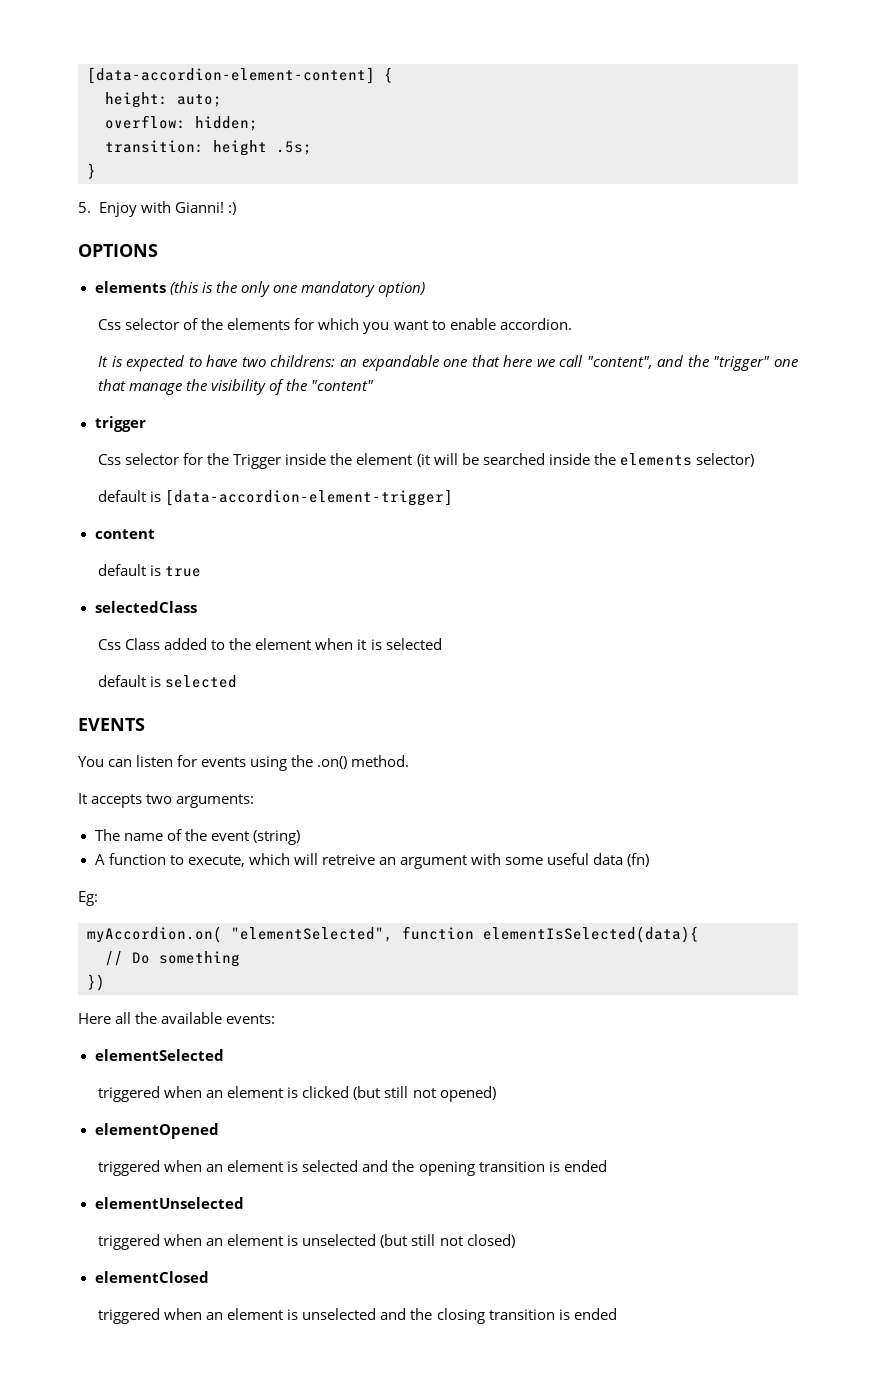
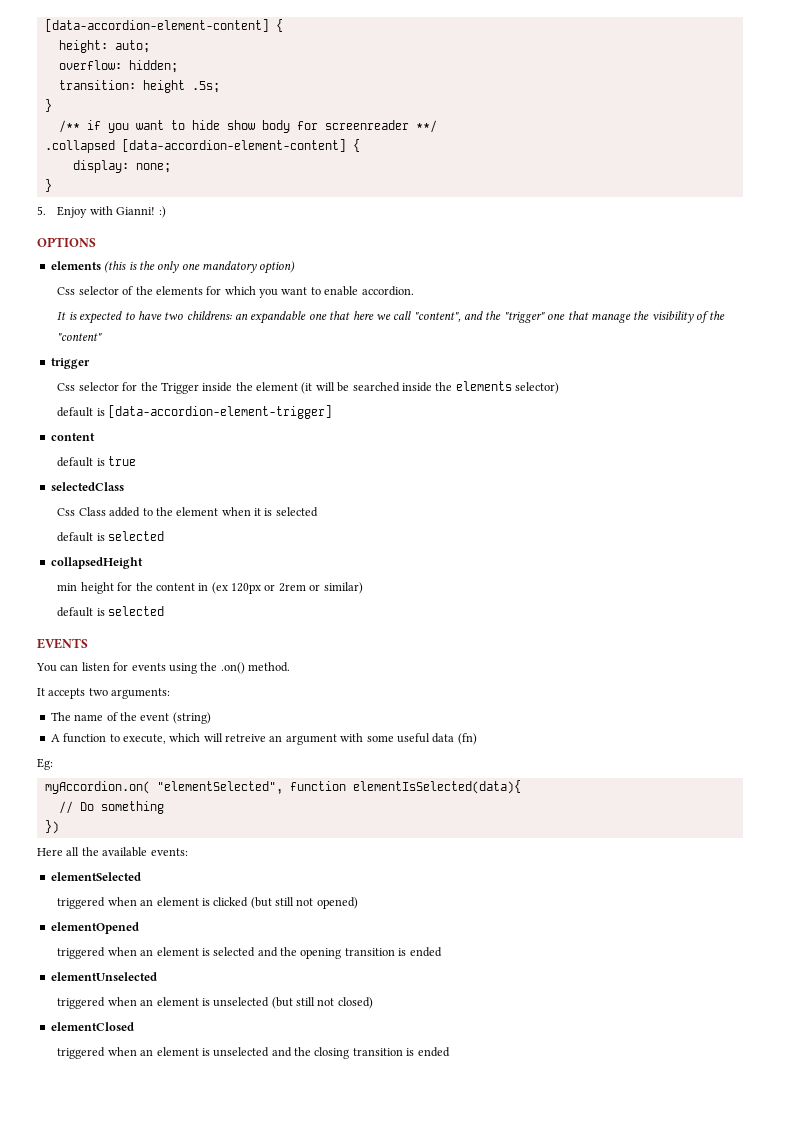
(96, 171) none -> [58,120,437,133] [44,139,360,153] [72,160,171,173] [44,179,52,192] // /** if you want to hide show body for screenreader **/ // .collapsed [data-accordion-element-content] { // display: none; // }
(238, 681) none -> [50,557,143,569] [57,582,363,594] [57,606,165,617] // collapsedHeight // min height for the content in (ex 120px or 2rem or similar) // default is selected

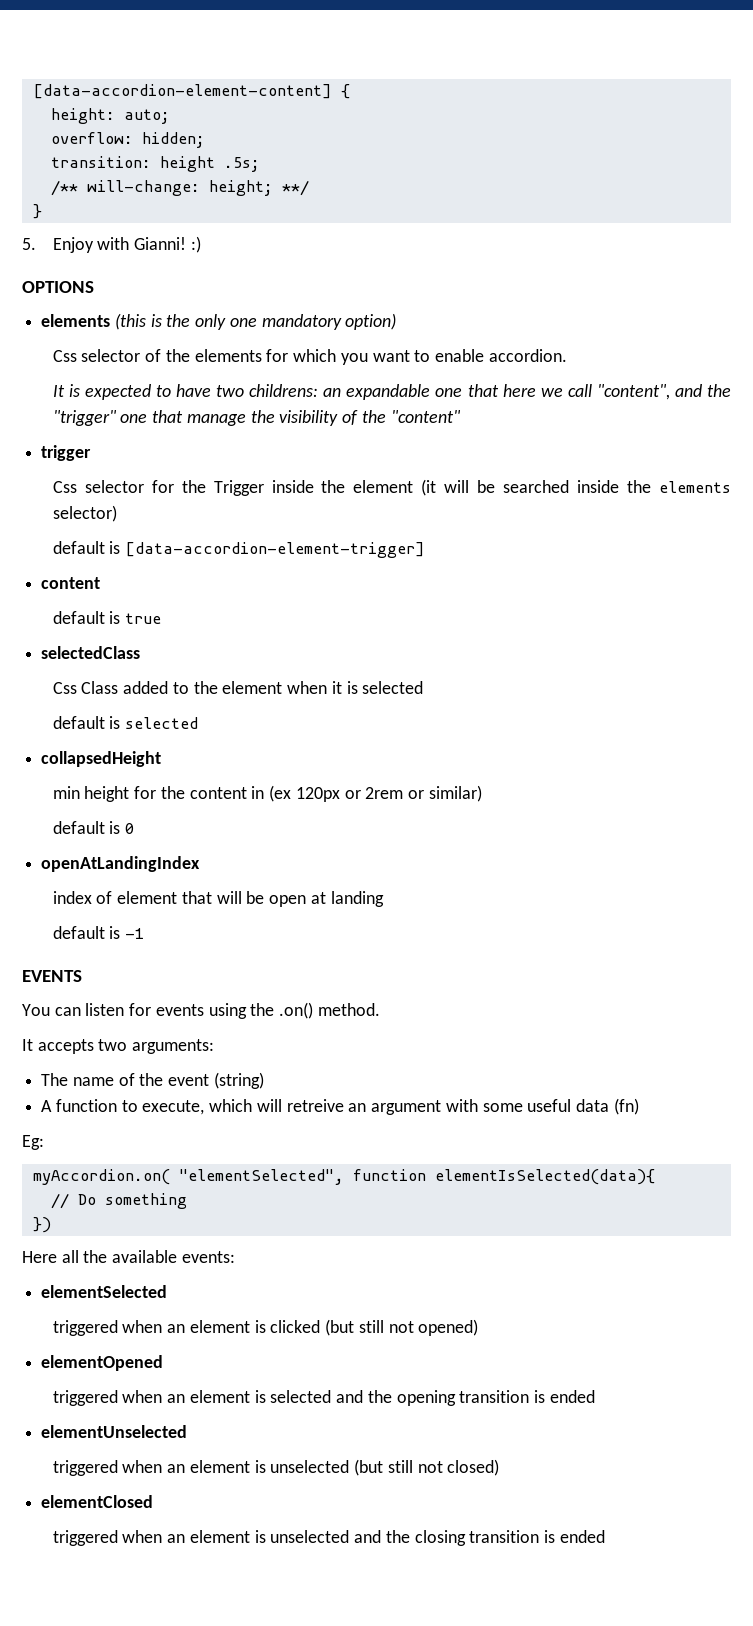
[44,99,52,112] // } -> (260, 164) none
[86,120,437,133] [44,139,360,153] [72,160,171,173] if you want to hide show body for screenreader **/ // .collapsed [data-accordion-element-content] { // display: none; -> [86,180,309,196] will-change: height; **/
[108,606,165,616] selected -> [125,823,135,834] [41,856,201,872] [52,891,384,907] [52,926,145,939] 0 // openAtLandingIndex // index of element that will be open at landing // default is -1

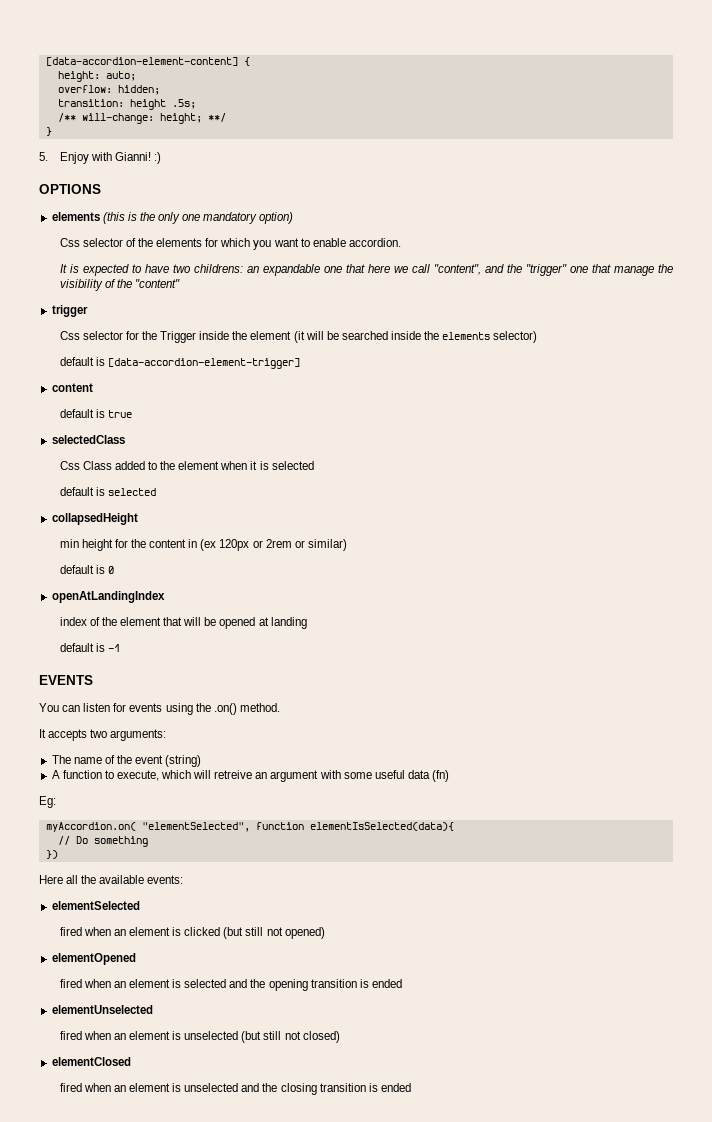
(113, 897) none -> [101,617,117,626] the
[269,895,307,907] open -> [219,617,256,629] opened
[52,1320,118,1336] triggered -> [59,927,82,936] fired
[52,1390,118,1406] triggered -> [59,979,82,988] fired
[52,1460,118,1476] triggered -> [59,1031,82,1040] fired
[52,1530,118,1546] triggered -> [59,1083,82,1092] fired

